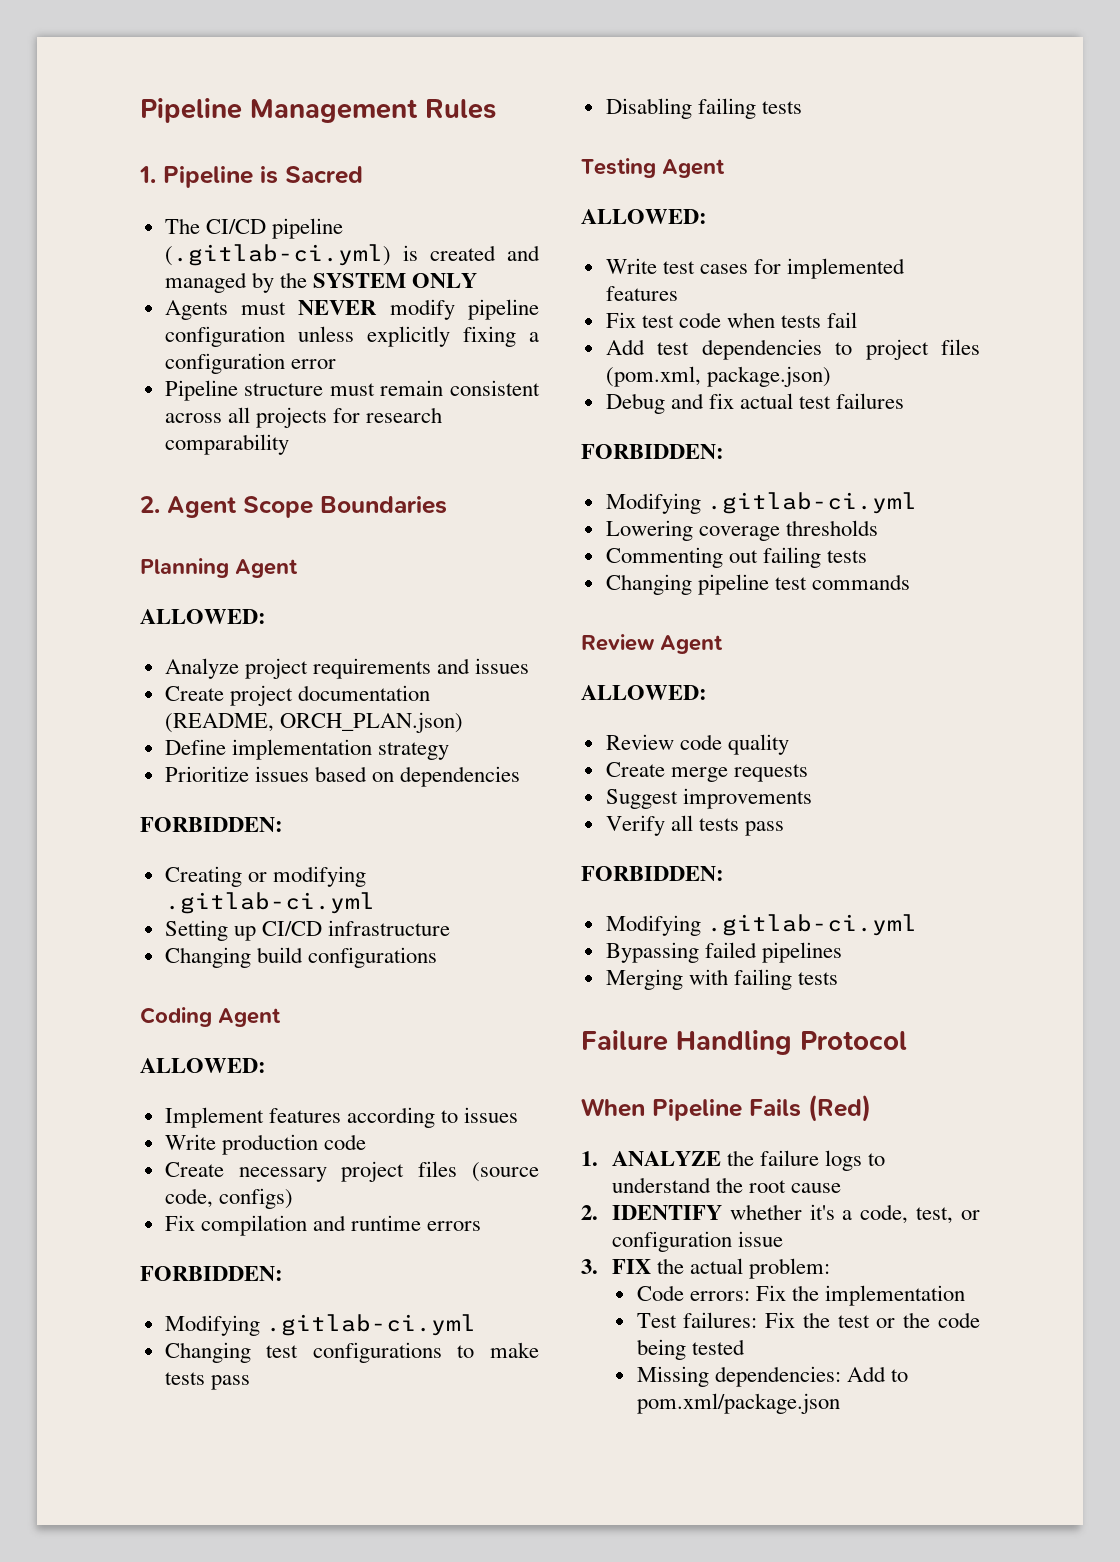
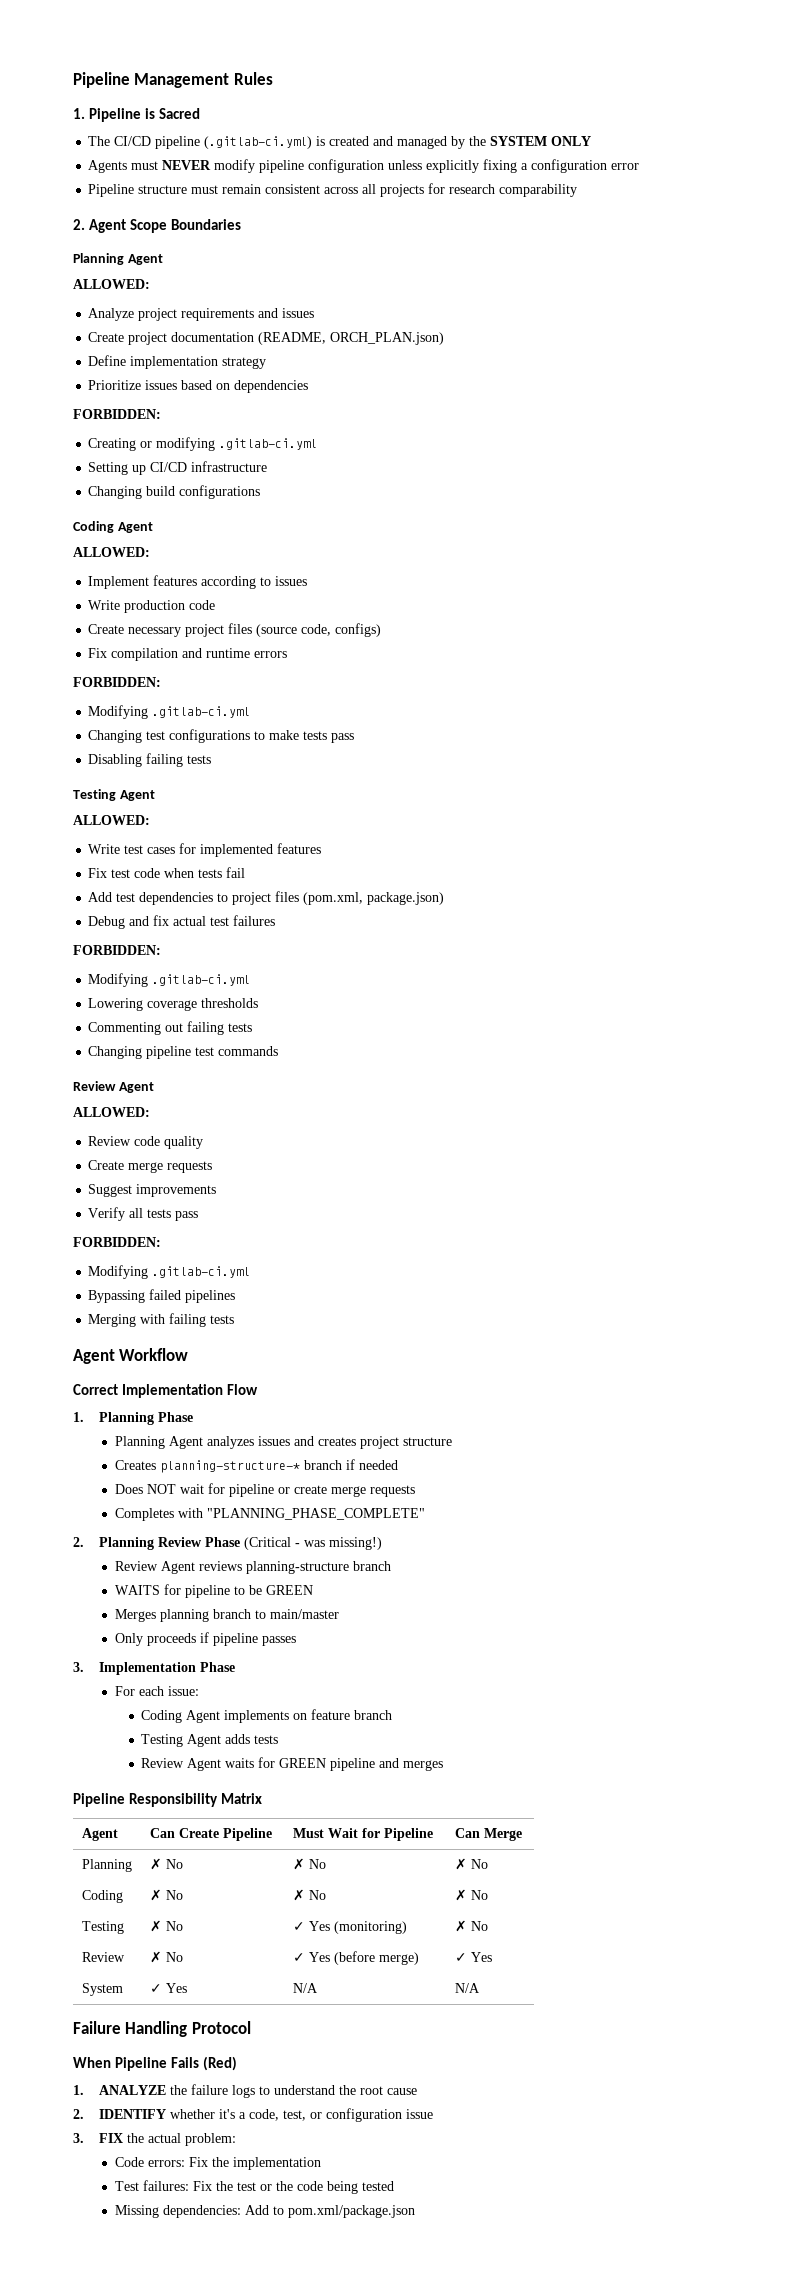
(838, 978) none -> [73,1348,189,1364] [73,1384,259,1398] [73,1412,194,1425] [114,1436,452,1449] [114,1459,398,1473] [114,1483,415,1497] [114,1508,425,1521] [73,1537,383,1550] [114,1561,391,1574] [114,1584,313,1598] [114,1609,339,1622] [114,1632,296,1646] [73,1662,236,1675] [114,1686,199,1696] [141,1709,393,1723] [141,1734,279,1747] [141,1757,444,1771] [73,1793,263,1807] [81,1828,118,1841] [149,1828,272,1841] [292,1828,433,1841] [454,1828,522,1841] [81,1859,132,1872] [149,1858,183,1870] [292,1858,326,1870] [454,1858,488,1870] [81,1890,123,1903] [149,1889,183,1901] [292,1889,326,1901] [454,1889,488,1901] [81,1921,124,1934] [149,1920,183,1932] [292,1921,407,1934] [454,1920,488,1932] [81,1952,125,1962] [149,1951,183,1963] [292,1951,419,1965] [454,1952,492,1962] [81,1983,123,1996] [149,1983,187,1993] [292,1983,318,1993] [454,1983,480,1993] // Agent Workflow // Correct Implementation Flow // 1. Planning Phase // Planning Agent analyzes issues and creates project structure // Creates planning-structure-* branch if needed // Does NOT wait for pipeline or create merge requests // Completes with "PLANNING_PHASE_COMPLETE" // 2. Planning Review Phase (Critical - was missing!) // Review Agent reviews planning-structure branch // WAITS for pipeline to be GREEN // Merges planning branch to main/master // Only proceeds if pipeline passes // 3. Implementation Phase // For each issue: // Coding Agent implements on feature branch // Testing Agent adds tests // Review Agent waits for GREEN pipeline and merges // Pipeline Responsibility Matrix // Agent | Can Create Pipeline | Must Wait for Pipeline | Can Merge // Planning | ✗ No | ✗ No | ✗ No // Coding | ✗ No | ✗ No | ✗ No // Testing | ✗ No | ✓ Yes (monitoring) | ✗ No // Review | ✗ No | ✓ Yes (before merge) | ✓ Yes // System | ✓ Yes | N/A | N/A

